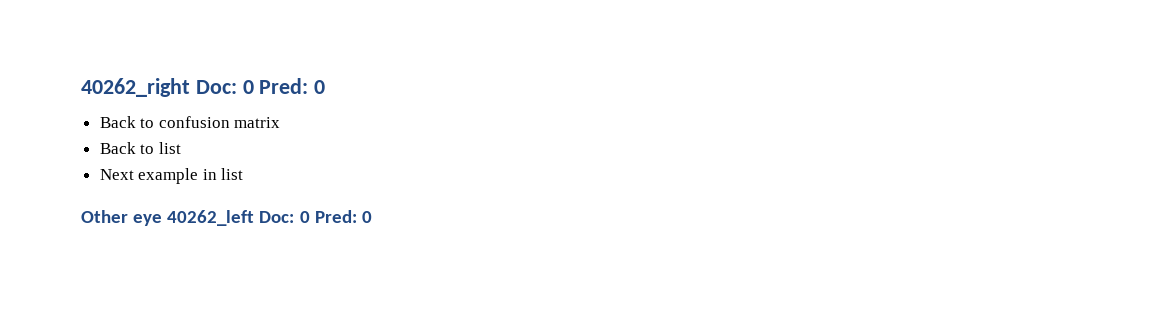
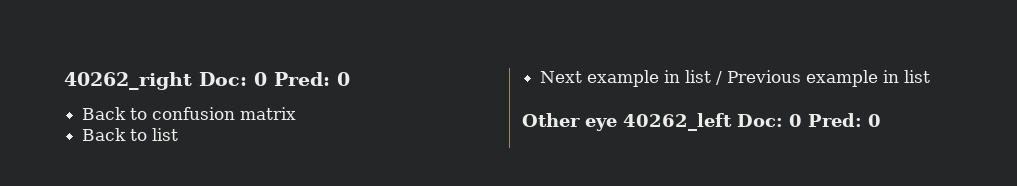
(244, 174) none -> [716,70,931,87] / Previous example in list

